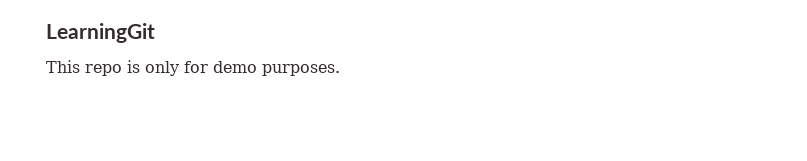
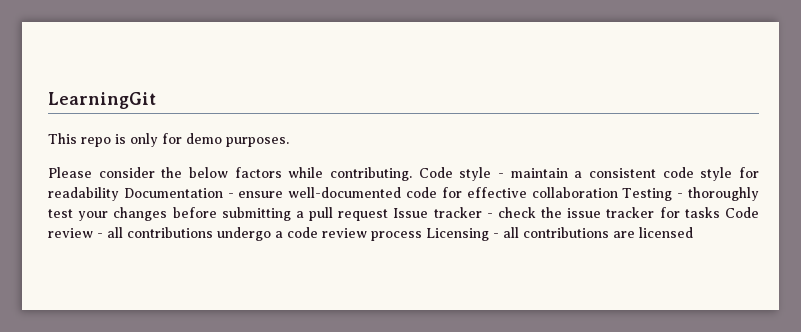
(340, 70) none -> [48,167,759,181] [48,187,759,201] [48,207,759,221] [48,227,693,241] // Please consider the below factors while contributing. Code style - maintain a consistent code style for readability Documentation - ensure well-documented code for effective collaboration Testing - thoroughly test your changes before submitting a pull request Issue tracker - check the issue tracker for tasks Code review - all contributions undergo a code review process Licensing - all contributions are licensed

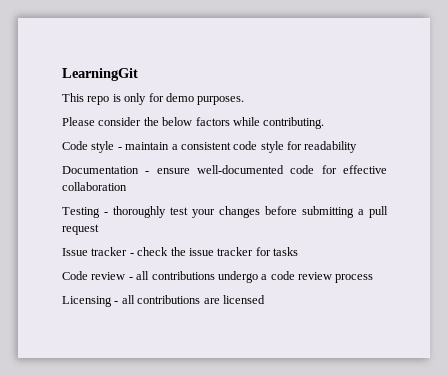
(412, 174) none -> (325, 123) //
(119, 194) none -> (358, 147) //
(618, 192) none -> (127, 186) //
(389, 215) none -> (99, 229) //
(720, 212) none -> (298, 251) //
(422, 236) none -> (374, 278) //

